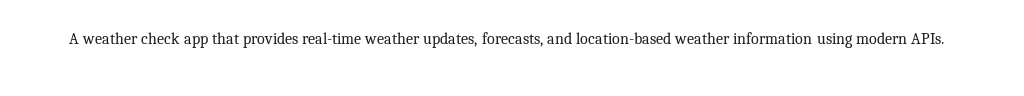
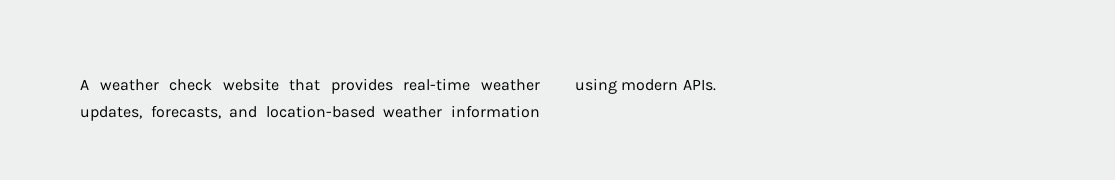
[183,35,208,48] app -> [222,78,279,91] website

